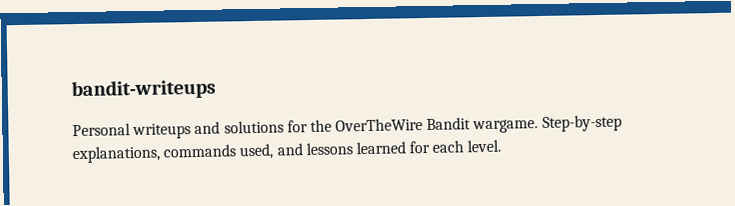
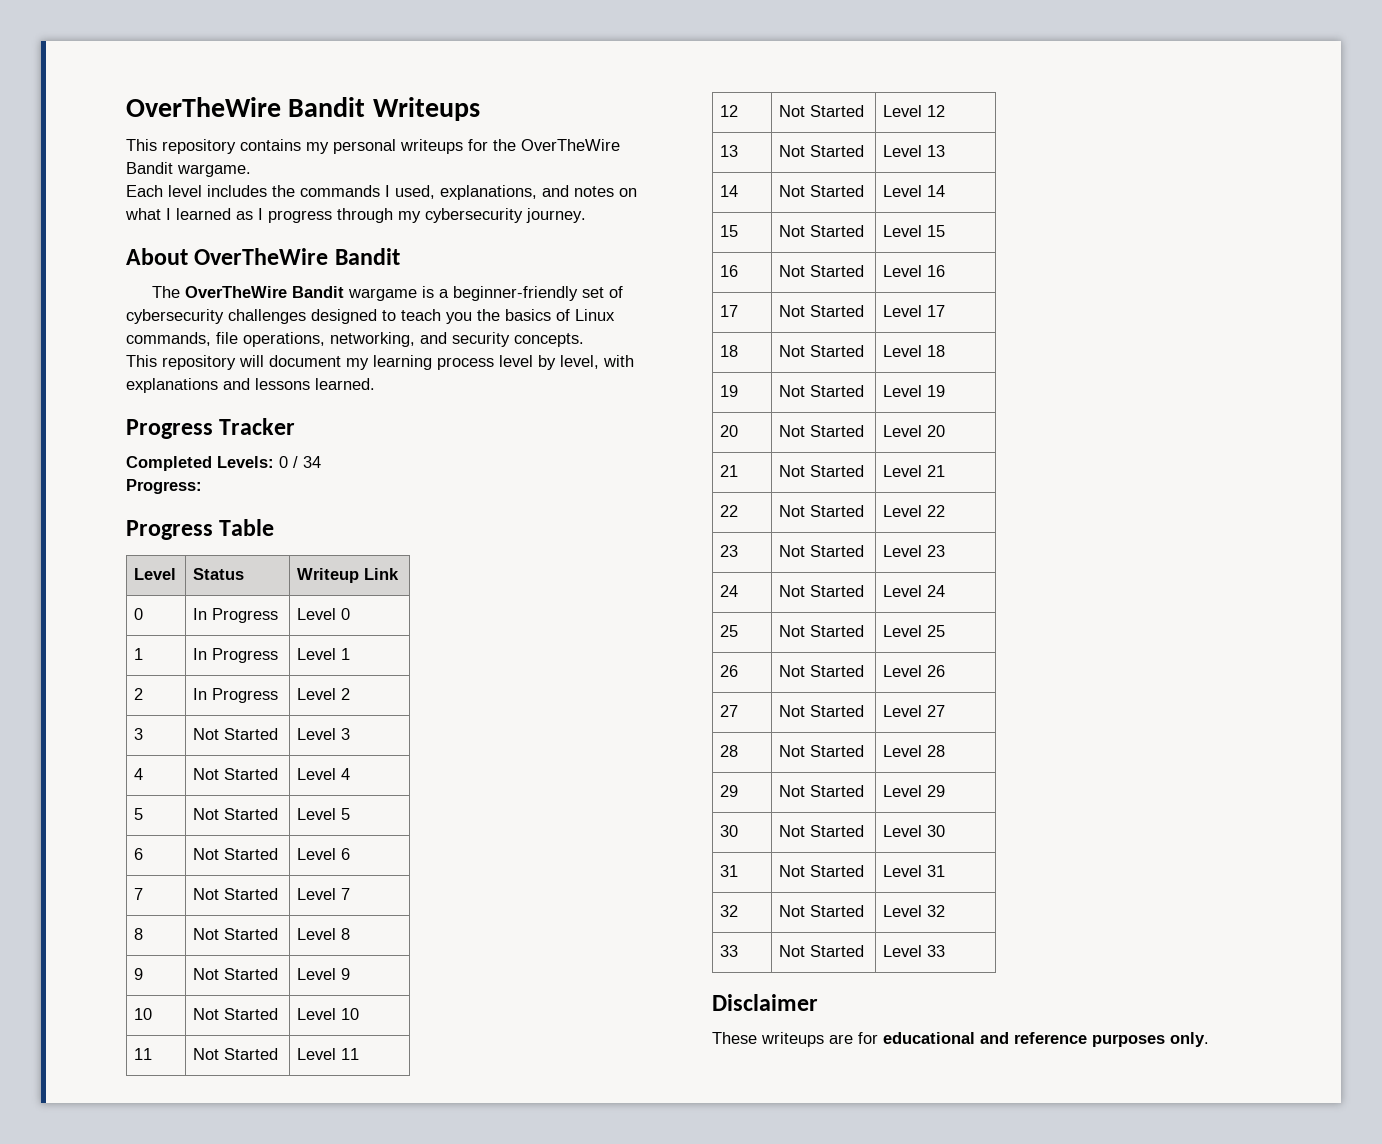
[71,78,216,101] [72,120,284,140] bandit-writeups // Personal writeups and solutions -> [126,97,480,121] [126,139,463,154] OverTheWire Bandit Writeups // This repository contains my personal writeups
[541,114,622,132] [72,139,502,164] Step-by-step explanations, commands used, and lessons learned for each level. -> [126,185,637,200] [125,208,586,223] [126,248,400,265] [152,286,624,301] [126,309,615,324] [126,332,584,347] [126,355,634,370] [126,378,375,393] [126,418,296,439] [126,456,321,471] [126,479,202,494] [126,519,275,540] [134,568,177,580] [193,568,245,580] [297,568,400,583] [134,608,144,620] [193,608,279,623] [297,608,351,620] [134,648,144,660] [193,648,279,663] [297,648,351,660] [134,688,144,700] [193,688,279,703] [297,688,351,700] [134,728,144,740] [193,728,279,740] [297,728,351,740] [134,768,144,780] [193,768,279,780] [297,768,351,780] [134,808,144,820] [193,808,279,820] [297,808,351,820] [134,848,144,860] [193,848,279,860] [297,848,351,860] [134,888,144,900] [193,888,279,900] [297,888,351,900] [134,928,144,940] [193,928,279,940] [297,928,351,940] [134,968,144,980] [193,968,279,980] [297,968,351,980] [134,1008,153,1020] [193,1008,279,1020] [297,1008,360,1020] [134,1048,153,1060] [193,1048,279,1060] [297,1048,360,1060] [720,105,739,117] [779,105,865,117] [883,105,946,117] [720,145,739,157] [779,145,865,157] [883,145,946,157] [720,185,739,197] [779,185,865,197] [883,185,946,197] [720,225,739,237] [779,225,865,237] [883,225,946,237] [720,265,739,277] [779,265,865,277] [883,265,946,277] [720,305,739,317] [779,305,865,317] [883,305,946,317] [720,345,739,357] [779,345,865,357] [883,345,946,357] [720,385,739,397] [779,385,865,397] [883,385,946,397] [720,425,739,437] [779,425,865,437] [883,425,946,437] [720,465,739,477] [779,465,865,477] [883,465,946,477] [720,505,739,517] [779,505,865,517] [883,505,946,517] [720,545,739,557] [779,545,865,557] [883,545,946,557] [720,585,739,597] [779,585,865,597] [883,585,946,597] [720,625,739,637] [779,625,865,637] [883,625,946,637] [720,665,739,677] [779,665,865,677] [883,665,946,677] [720,705,739,717] [779,705,865,717] [883,705,946,717] [720,745,739,757] [779,745,865,757] [883,745,946,757] [720,785,739,797] [779,785,865,797] [883,785,946,797] [720,825,739,837] [779,825,865,837] [883,825,946,837] [720,865,739,877] [779,865,865,877] [883,865,946,877] [720,905,739,917] [779,905,865,917] [883,905,946,917] [720,945,739,957] [779,945,865,957] [883,945,946,957] [712,994,818,1011] [712,1032,1209,1047] // Each level includes the commands I used, explanations, and notes on what I learned as I progress through my cybersecurity journey. // About OverTheWire Bandit // The OverTheWire Bandit wargame is a beginner-friendly set of cybersecurity challenges designed to teach you the basics of Linux commands, file operations, networking, and security concepts. // This repository will document my learning process level by level, with explanations and lessons learned. // Progress Tracker // Completed Levels: 0 / 34 // Progress: // Progress Table // Level | Status | Writeup Link // 0 | In Progress | Level 0 // 1 | In Progress | Level 1 // 2 | In Progress | Level 2 // 3 | Not Started | Level 3 // 4 | Not Started | Level 4 // 5 | Not Started | Level 5 // 6 | Not Started | Level 6 // 7 | Not Started | Level 7 // 8 | Not Started | Level 8 // 9 | Not Started | Level 9 // 10 | Not Started | Level 10 // 11 | Not Started | Level 11 // 12 | Not Started | Level 12 // 13 | Not Started | Level 13 // 14 | Not Started | Level 14 // 15 | Not Started | Level 15 // 16 | Not Started | Level 16 // 17 | Not Started | Level 17 // 18 | Not Started | Level 18 // 19 | Not Started | Level 19 // 20 | Not Started | Level 20 // 21 | Not Started | Level 21 // 22 | Not Started | Level 22 // 23 | Not Started | Level 23 // 24 | Not Started | Level 24 // 25 | Not Started | Level 25 // 26 | Not Started | Level 26 // 27 | Not Started | Level 27 // 28 | Not Started | Level 28 // 29 | Not Started | Level 29 // 30 | Not Started | Level 30 // 31 | Not Started | Level 31 // 32 | Not Started | Level 32 // 33 | Not Started | Level 33 // Disclaimer // These writeups are for educational and reference purposes only.

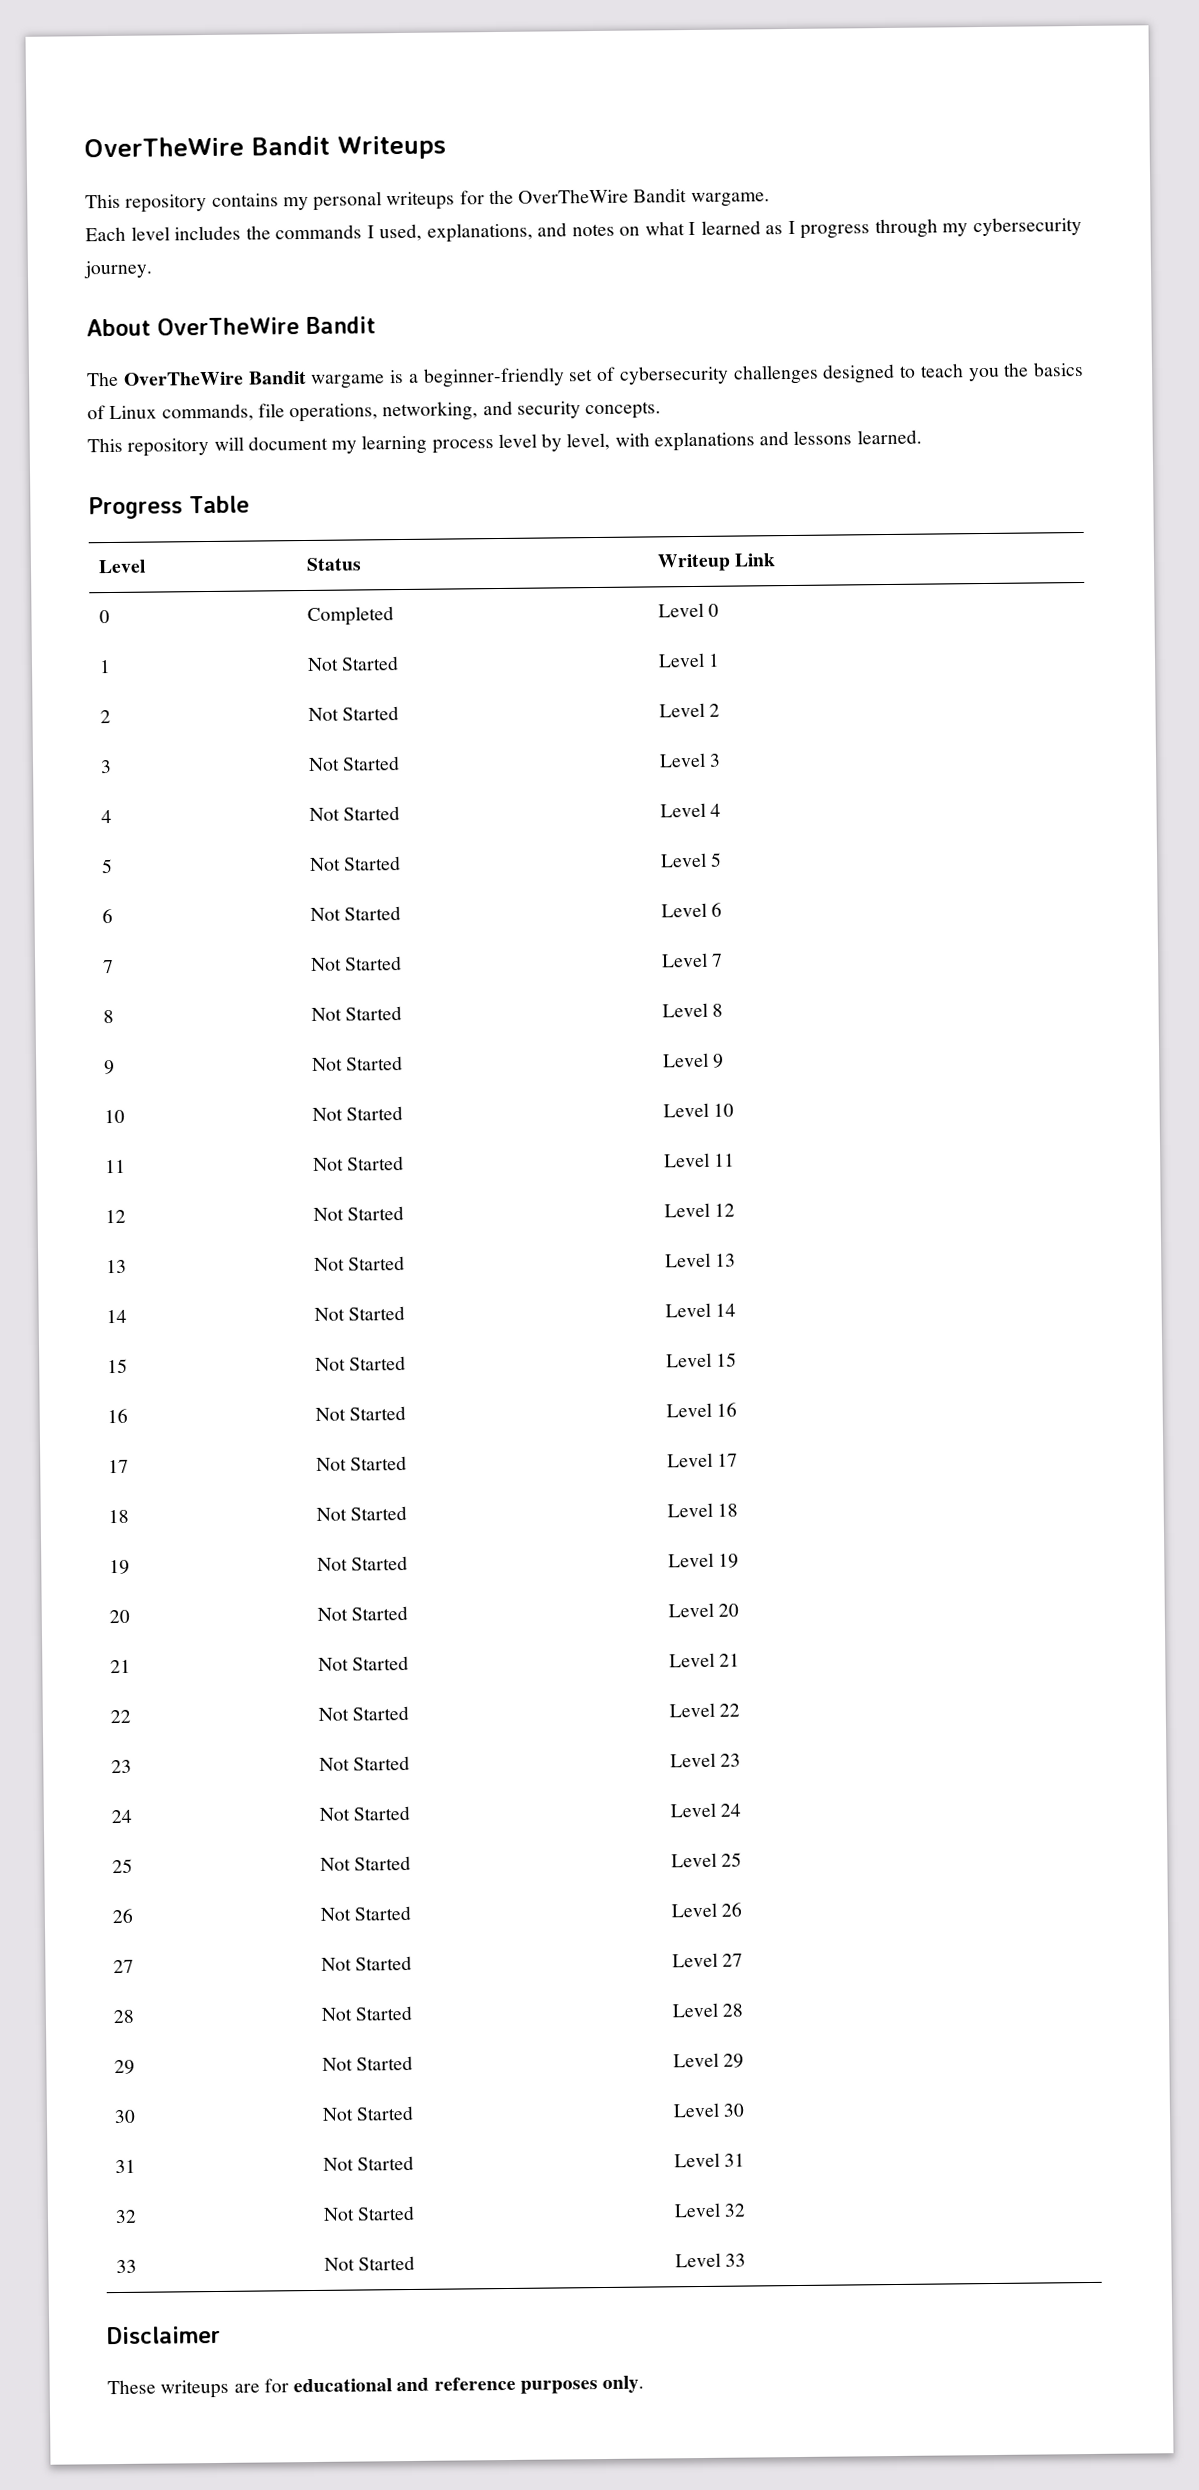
[126,418,296,439] [126,456,321,471] [126,479,202,494] // Progress Tracker // Completed Levels: 0 / 34 // Progress: -> (922, 437) none
[193,608,279,623] In Progress -> [306,606,394,626] Completed
[193,648,279,663] In Progress -> [306,656,400,671] Not Started
[193,688,279,703] In Progress -> [307,706,400,721] Not Started

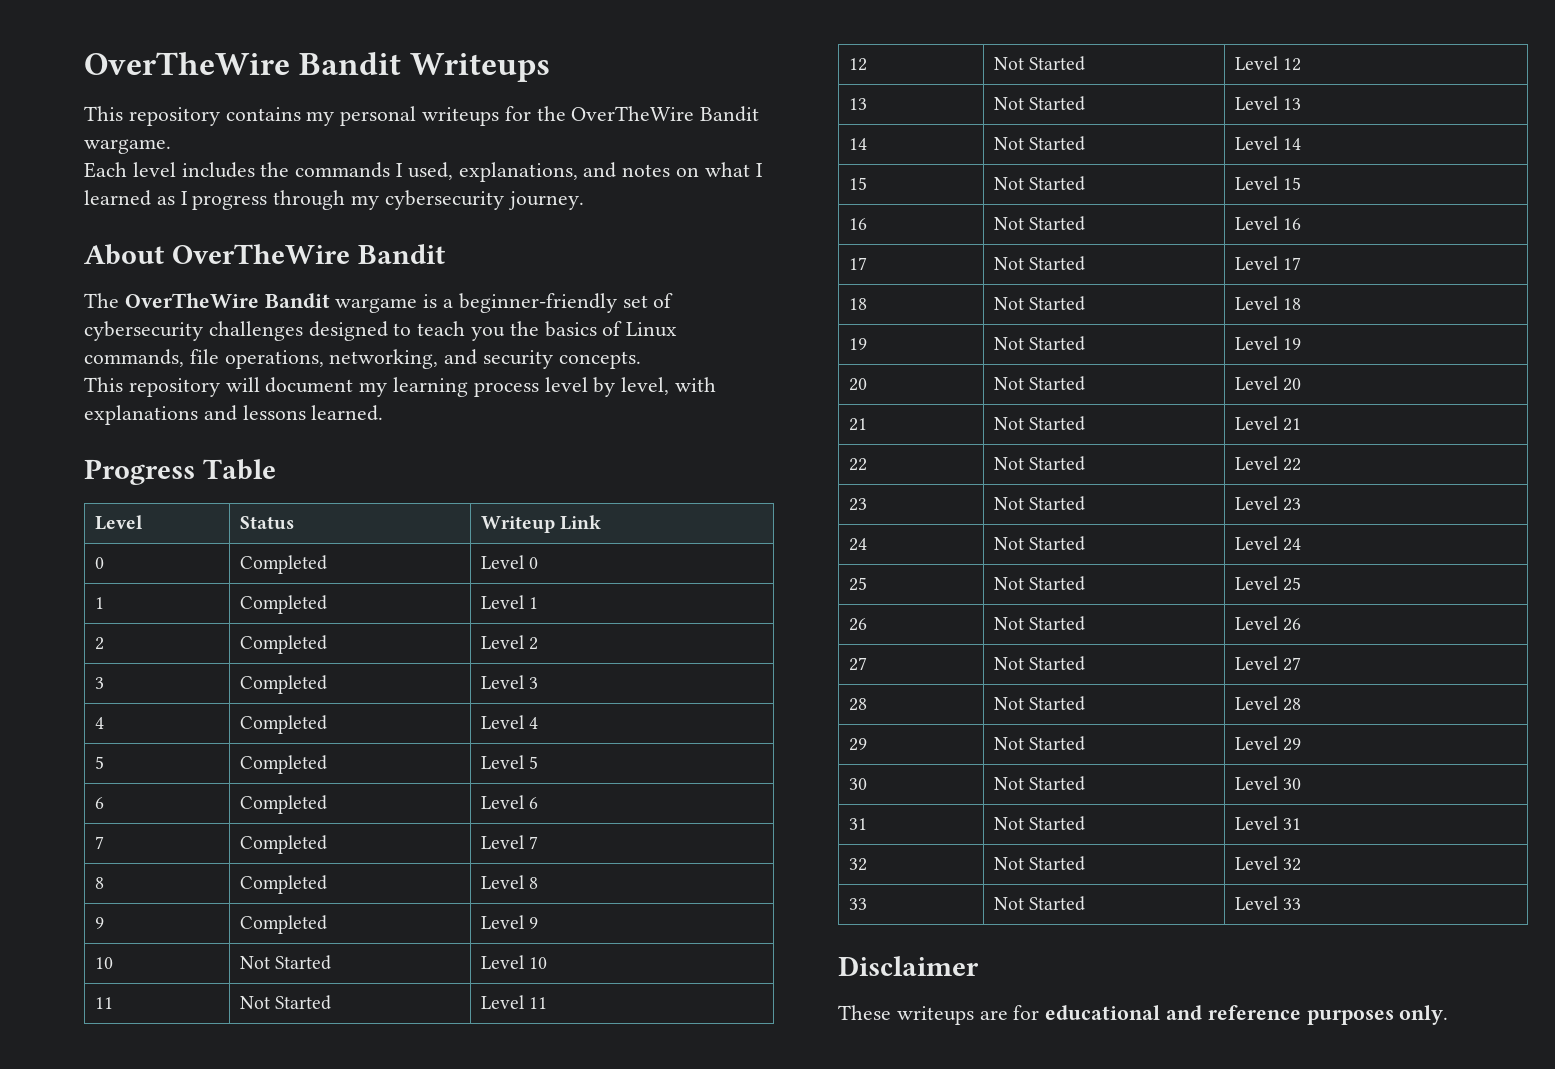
[306,656,400,671] Not Started -> [239,595,327,614] Completed
[307,706,400,721] Not Started -> [239,635,327,654] Completed
[307,756,401,771] Not Started -> [239,675,327,694] Completed
[308,806,401,821] Not Started -> [239,715,327,734] Completed
[308,856,402,871] Not Started -> [239,755,327,774] Completed
[309,906,402,921] Not Started -> [239,795,327,814] Completed
[310,956,403,971] Not Started -> [239,835,327,854] Completed
[310,1006,403,1021] Not Started -> [239,875,327,894] Completed
[311,1056,404,1071] Not Started -> [239,915,327,934] Completed

